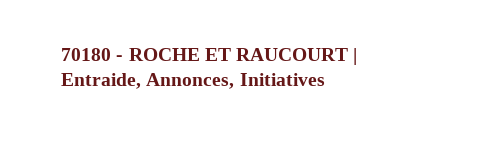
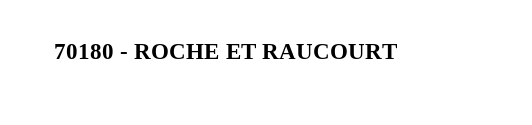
[353,48,358,65] [61,73,325,89] | Entraide, Annonces, Initiatives -> (397, 51) none

